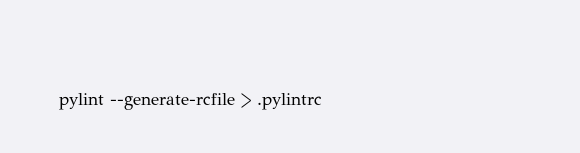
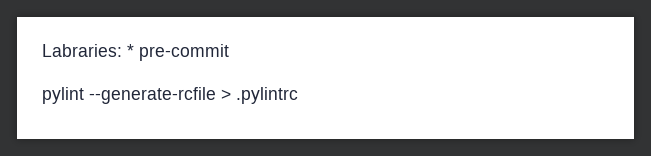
(59, 101) none -> [42,44,229,61] Labraries: * pre-commit //

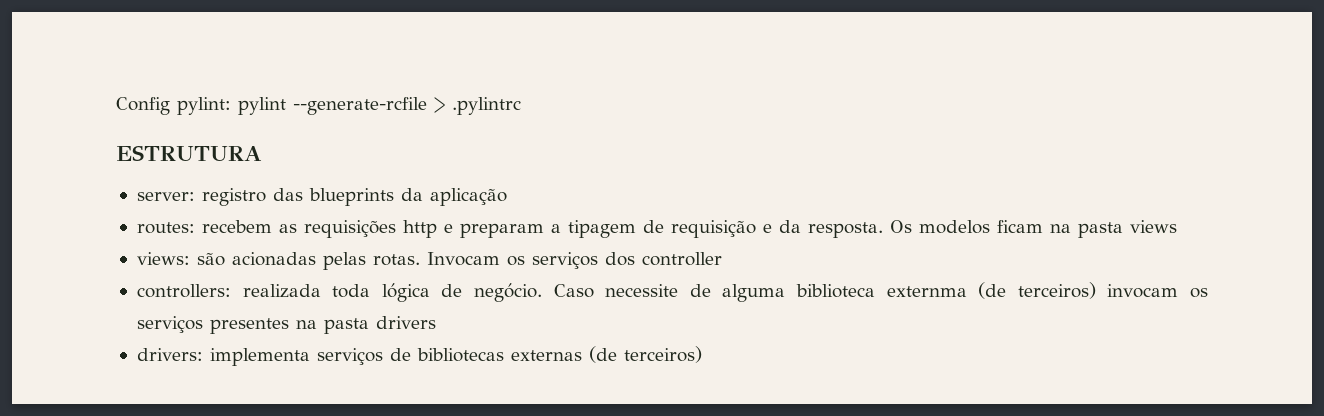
[42,44,229,61] Labraries: * pre-commit // -> [116,97,231,115] Config pylint:
(298, 95) none -> [116,145,262,161] [136,188,507,206] [136,220,1177,238] [136,252,722,270] [136,282,1208,302] [136,316,436,334] [136,346,702,366] // ESTRUTURA // server: registro das blueprints da aplicação // routes: recebem as requisições http e preparam a tipagem de requisição e da resposta. Os modelos ficam na pasta views // views: são acionadas pelas rotas. Invocam os serviços dos controller // controllers: realizada toda lógica de negócio. Caso necessite de alguma biblioteca externma (de terceiros) invocam os serviços presentes na pasta drivers // drivers: implementa serviços de bibliotecas externas (de terceiros)

